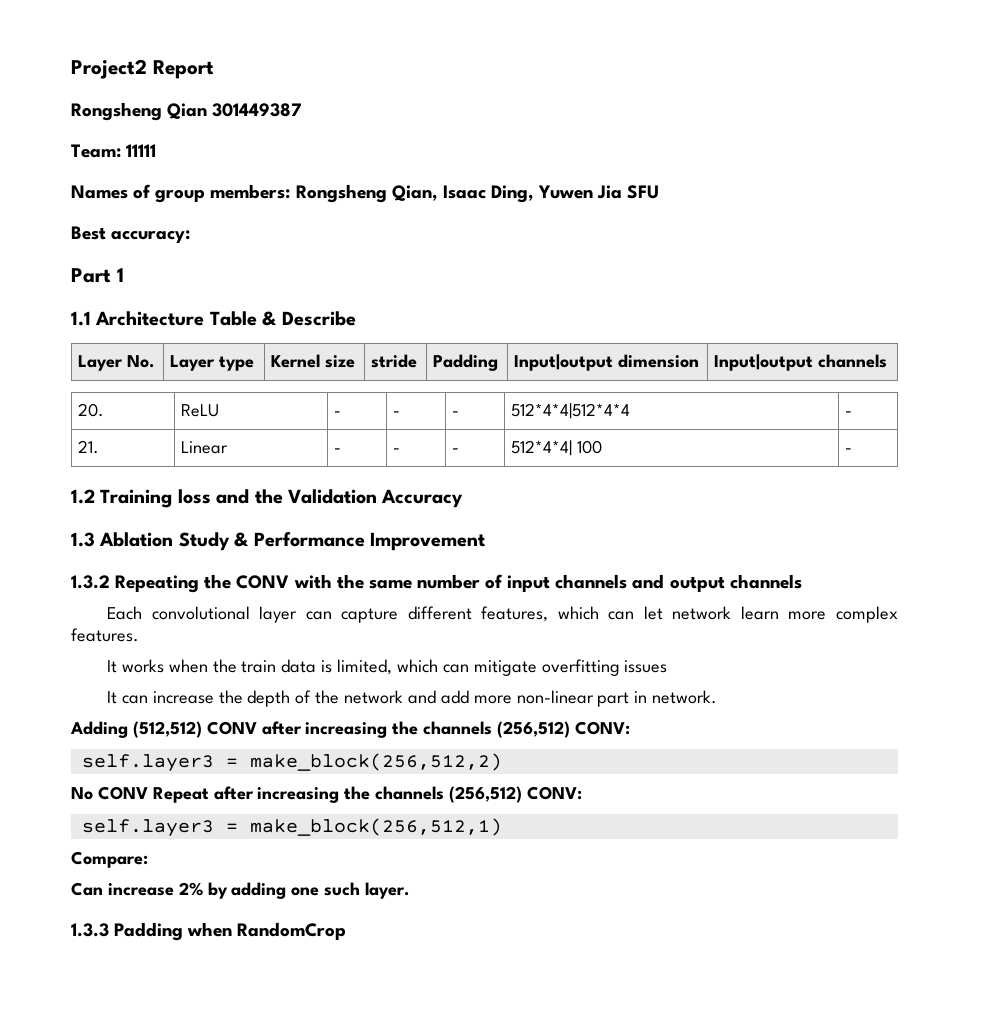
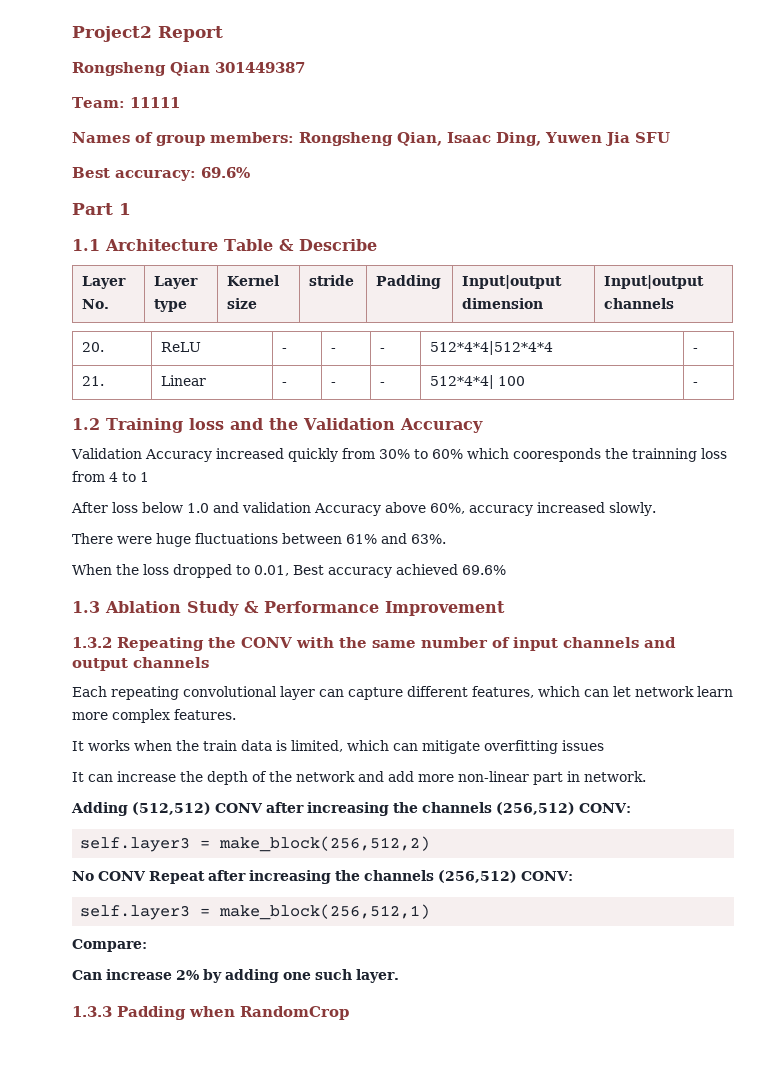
(191, 236) none -> [201,167,250,178] 69.6%
(464, 498) none -> [71,448,727,462] [72,471,149,482] [71,502,656,516] [72,533,446,547] [72,564,506,578] // Validation Accuracy increased quickly from 30% to 60% which cooresponds the trainning loss from 4 to 1 // After loss below 1.0 and validation Accuracy above 60%, accuracy increased slowly. // There were huge fluctuations between 61% and 63%. // When the loss dropped to 0.01, Best accuracy achieved 69.6%
(143, 613) none -> [111,686,179,700] repeating

